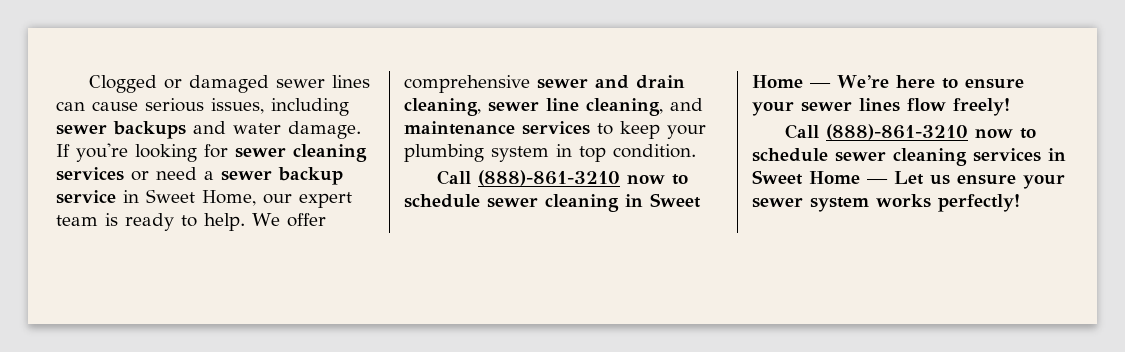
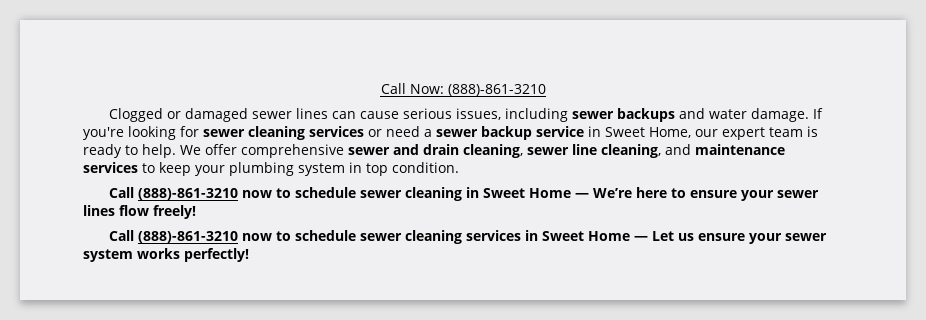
(89, 84) none -> [380,83,546,96] Call Now: (888)-861-3210 //

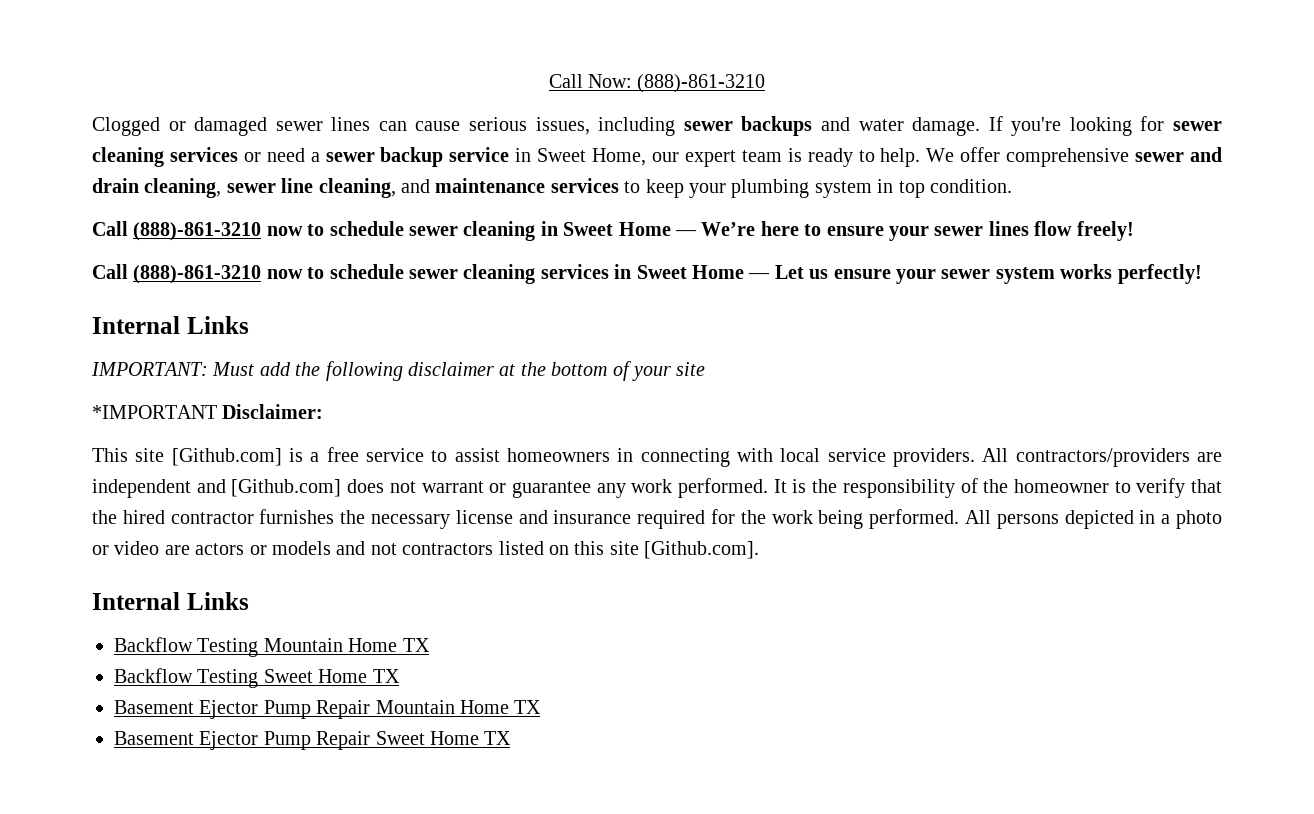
(249, 255) none -> [92,316,249,334] [91,361,706,381] [92,404,324,419] [92,447,1223,467] [92,478,1223,498] [92,509,1222,529] [92,541,760,559] [92,592,249,610] [114,637,430,657] [114,668,400,688] [114,700,542,719] [114,731,512,750] // Internal Links // IMPORTANT: Must add the following disclaimer at the bottom of your site // *IMPORTANT Disclaimer: // This site [Github.com] is a free service to assist homeowners in connecting with local service providers. All contractors/providers are independent and [Github.com] does not warrant or guarantee any work performed. It is the responsibility of the homeowner to verify that the hired contractor furnishes the necessary license and insurance required for the work being performed. All persons depicted in a photo or video are actors or models and not contractors listed on this site [Github.com]. // Internal Links // Backflow Testing Mountain Home TX // Backflow Testing Sweet Home TX // Basement Ejector Pump Repair Mountain Home TX // Basement Ejector Pump Repair Sweet Home TX

